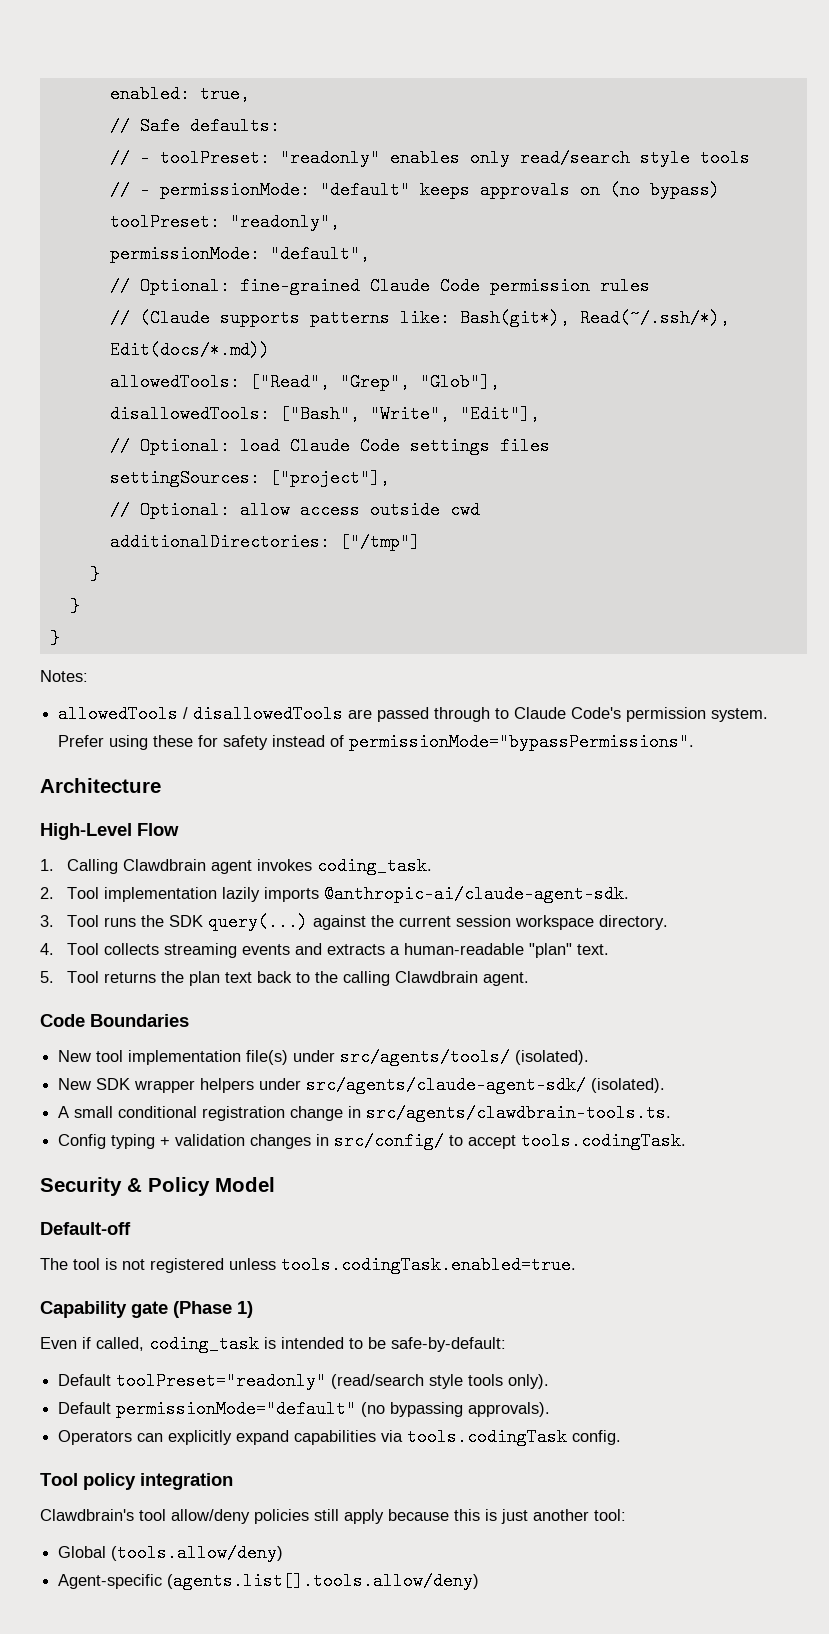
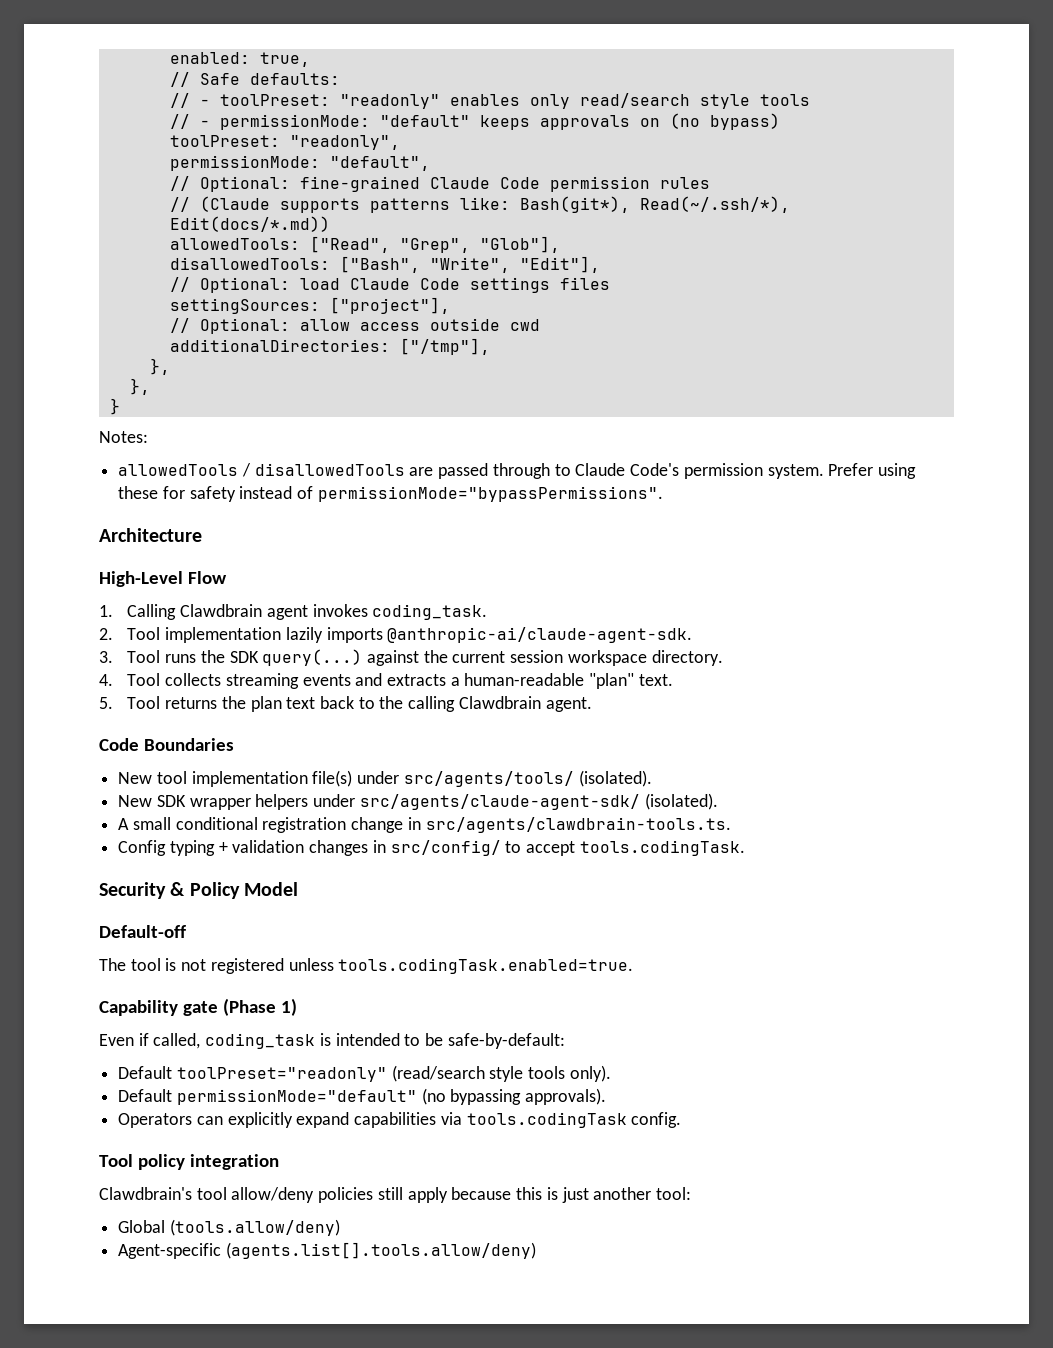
[339,533,420,551] [89,565,100,583] [69,597,80,615] ["/tmp"] // } // } -> [399,338,490,355] [149,358,170,375] [129,378,150,395] ["/tmp"], // }, // },

